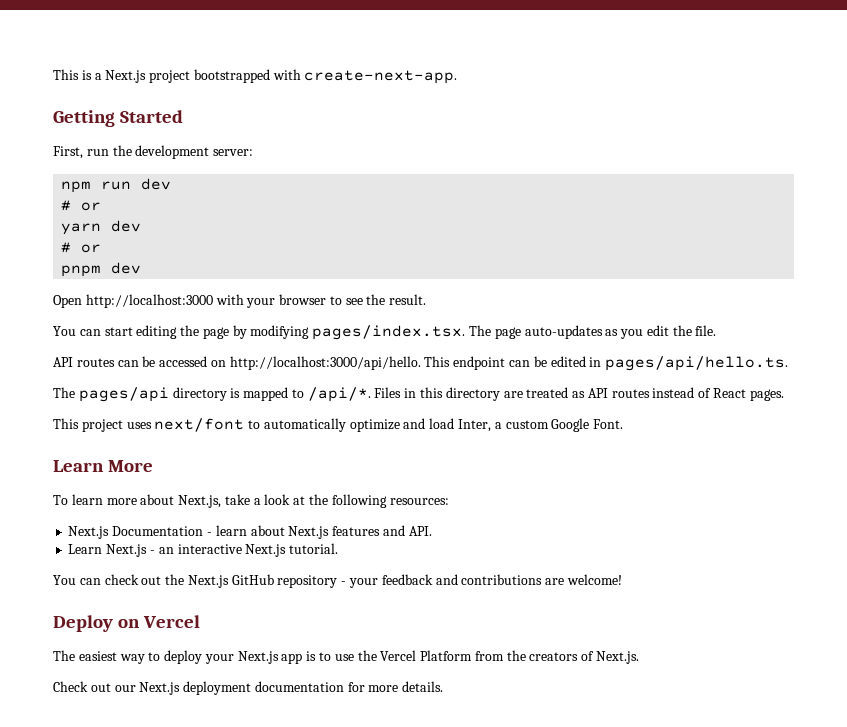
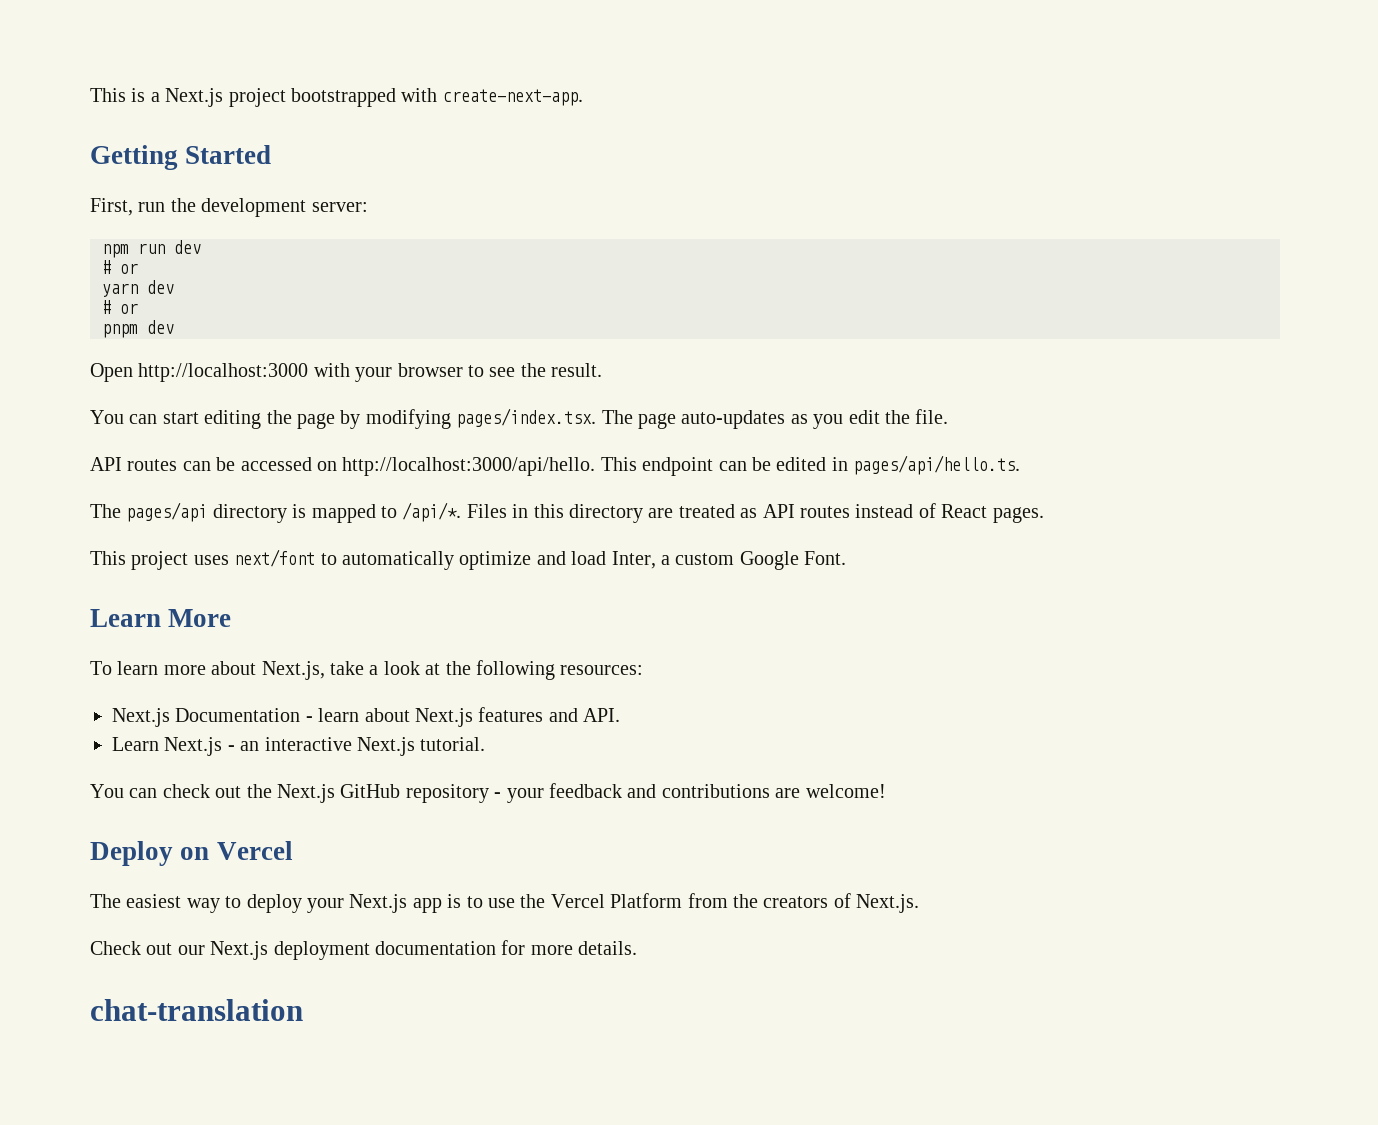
(444, 686) none -> [90,999,303,1021] // chat-translation

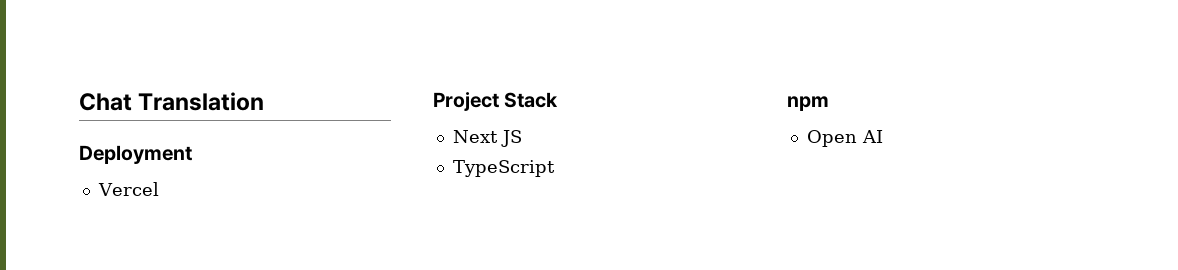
[90,88,583,107] [90,145,272,170] [90,198,368,217] [102,240,201,258] [102,260,138,274] [102,280,174,297] [102,300,138,314] [102,320,174,338] [90,363,603,382] [90,408,949,429] [90,455,1021,476] [90,502,1044,523] [90,549,847,570] [90,609,232,627] [90,660,644,680] [112,707,621,727] [112,737,486,756] [90,783,886,803] [90,841,293,866] [90,893,920,913] [90,940,638,960] [90,999,303,1021] This is a Next.js project bootstrapped with create-next-app. // Getting Started // First, run the development server: // npm run dev // # or // yarn dev // # or // pnpm dev // Open http://localhost:3000 with your browser to see the result. // You can start editing the page by modifying pages/index.tsx. The page auto-updates as you edit the file. // API routes can be accessed on http://localhost:3000/api/hello. This endpoint can be edited in pages/api/hello.ts. // The pages/api directory is mapped to /api/*. Files in this directory are treated as API routes instead of React pages. // This project uses next/font to automatically optimize and load Inter, a custom Google Font. // Learn More // To learn more about Next.js, take a look at the following resources: // Next.js Documentation - learn about Next.js features and API. // Learn Next.js - an interactive Next.js tutorial. // You can check out the Next.js GitHub repository - your feedback and contributions are welcome! // Deploy on Vercel // The easiest way to deploy your Next.js app is to use the Vercel Platform from the creators of Next.js. // Check out our Next.js deployment documentation for more details. // chat-translation -> [79,92,265,111] [79,145,192,164] [97,182,159,196] [433,92,559,111] [452,130,522,147] [452,160,555,177] [787,96,829,111] [806,130,883,147] Chat Translation // Deployment // Vercel // Project Stack // Next JS // TypeScript // npm // Open AI

